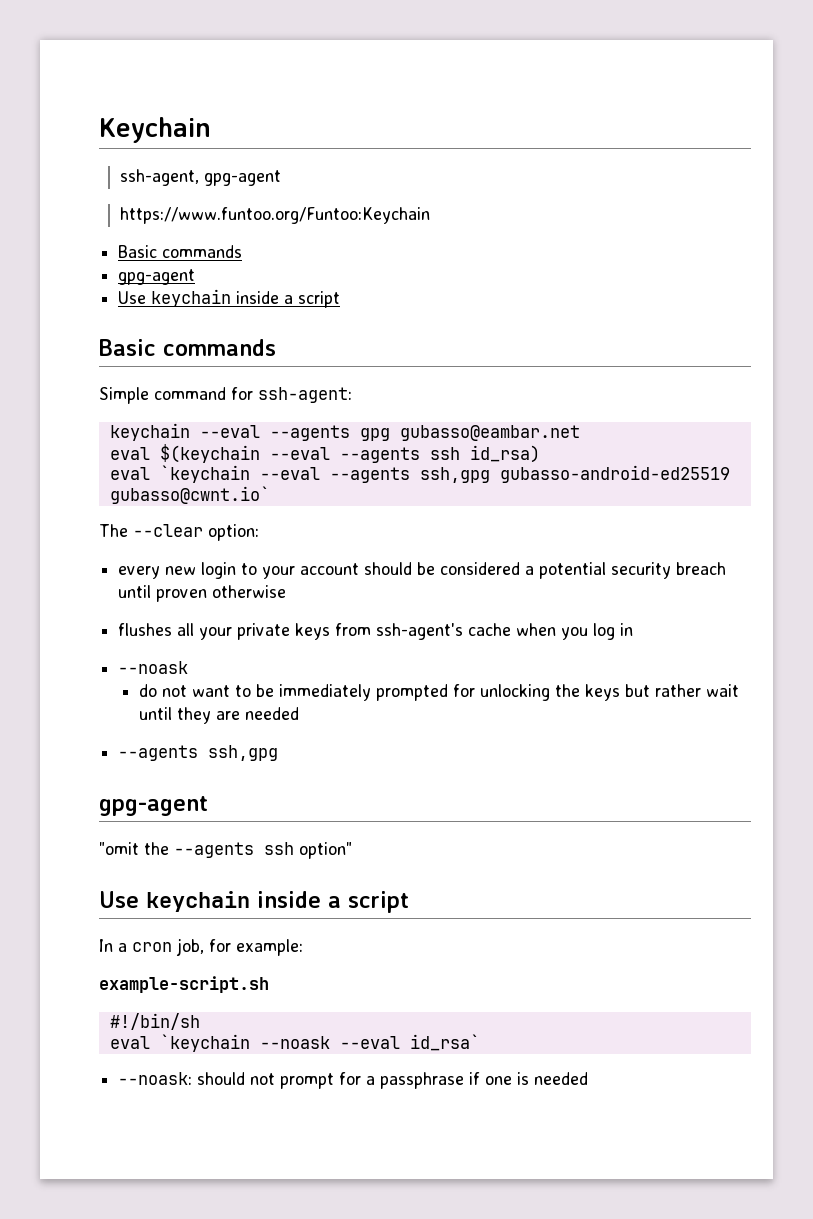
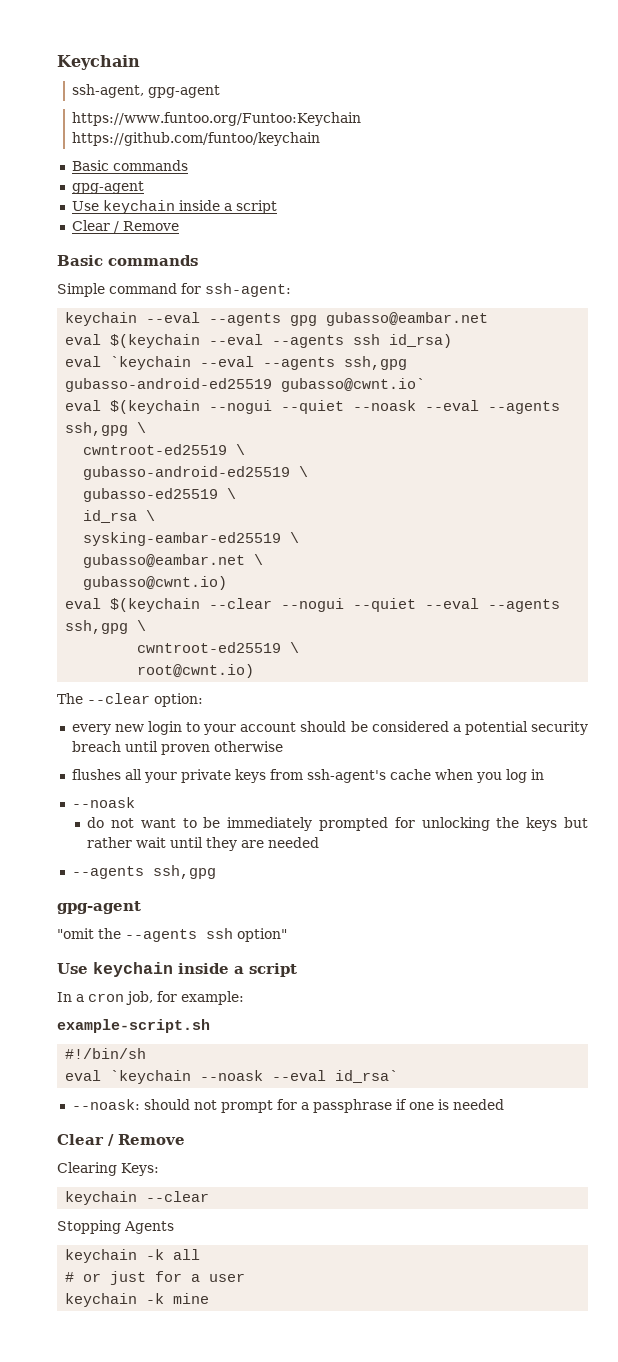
(430, 215) none -> [72,132,321,146] https://github.com/funtoo/keychain
(341, 299) none -> [71,220,179,233] // Clear / Remove
(270, 495) none -> [65,400,561,414] [65,422,147,436] [83,444,246,455] [83,466,309,480] [83,488,237,502] [83,510,156,523] [83,532,300,546] [83,554,264,568] [83,576,228,590] [65,598,561,612] [65,620,147,634] [137,642,300,653] [137,664,255,678] // eval $(keychain --nogui --quiet --noask --eval --agents ssh,gpg \ // cwntroot-ed25519 \ // gubasso-android-ed25519 \ // gubasso-ed25519 \ // id_rsa \ // sysking-eambar-ed25519 \ // gubasso@eambar.net \ // gubasso@cwnt.io) // eval $(keychain --clear --nogui --quiet --eval --agents ssh,gpg \ // cwntroot-ed25519 \ // root@cwnt.io)
(589, 1078) none -> [57,1134,185,1146] [57,1162,159,1176] [65,1191,210,1205] [57,1220,174,1234] [65,1249,201,1263] [65,1271,246,1285] [65,1293,210,1307] // Clear / Remove // Clearing Keys: // keychain --clear // Stopping Agents // keychain -k all // # or just for a user // keychain -k mine

